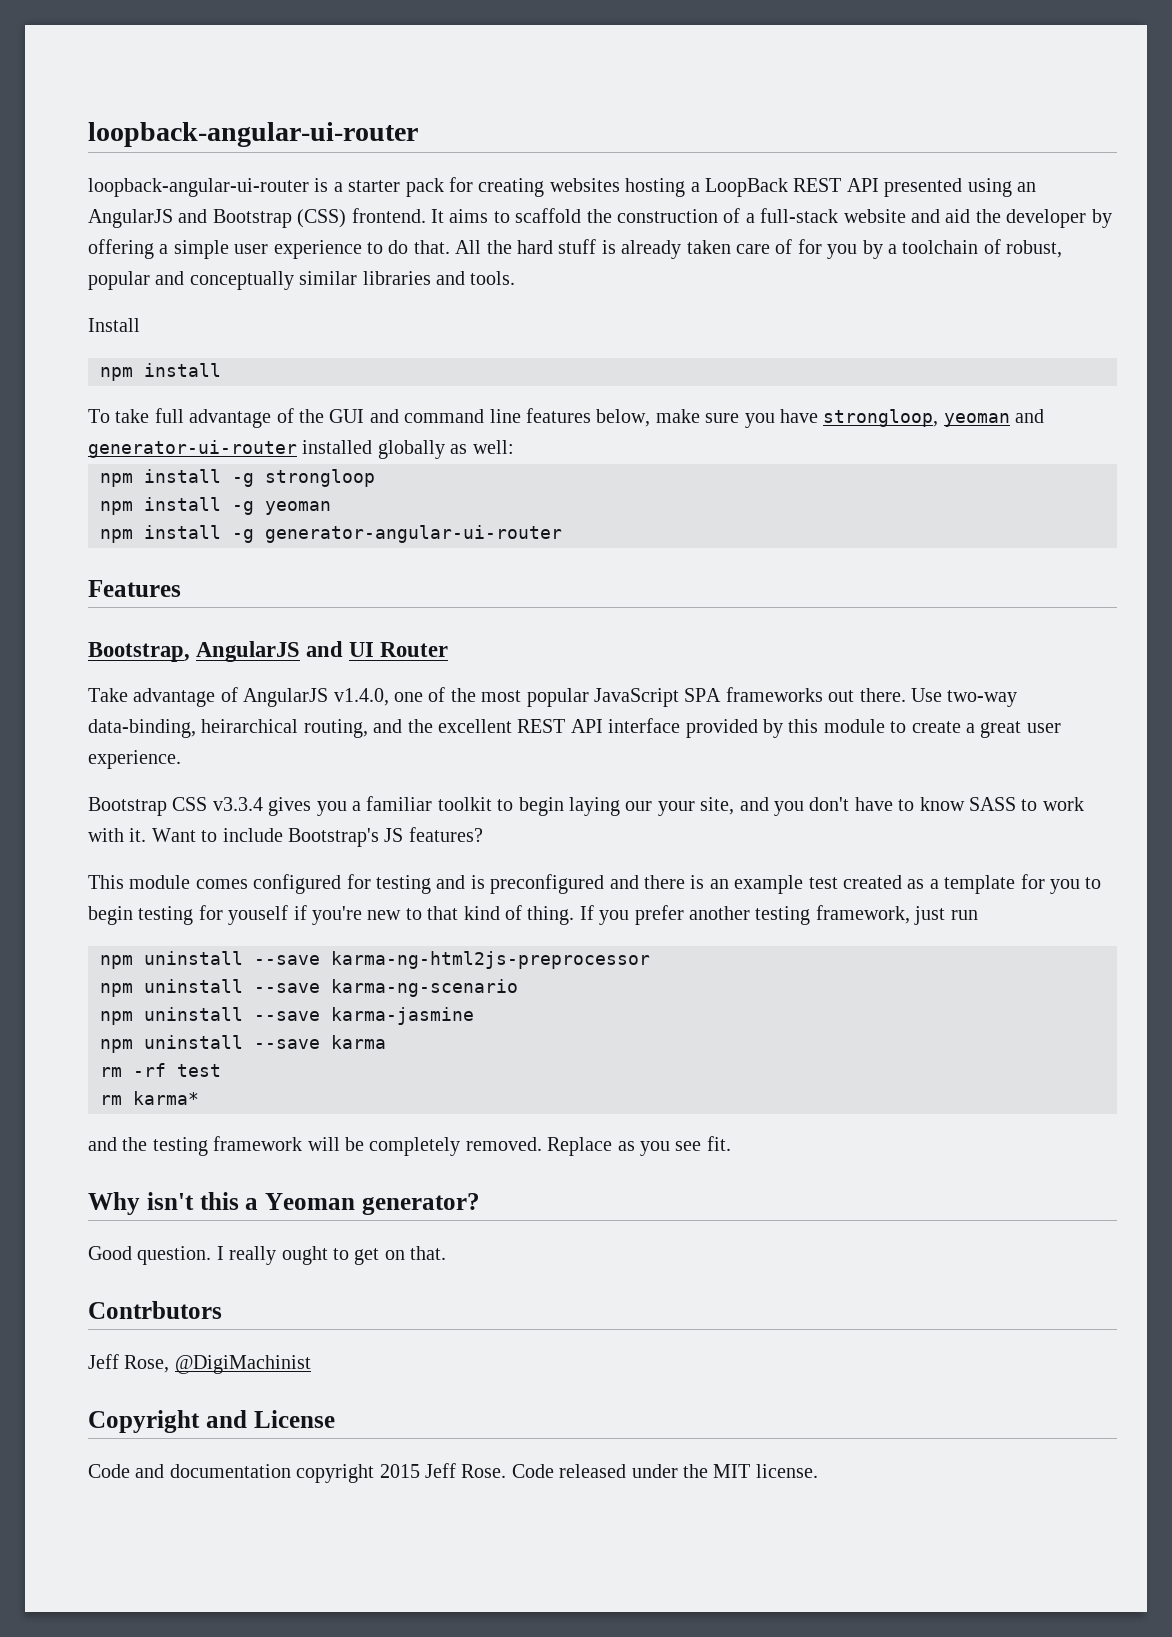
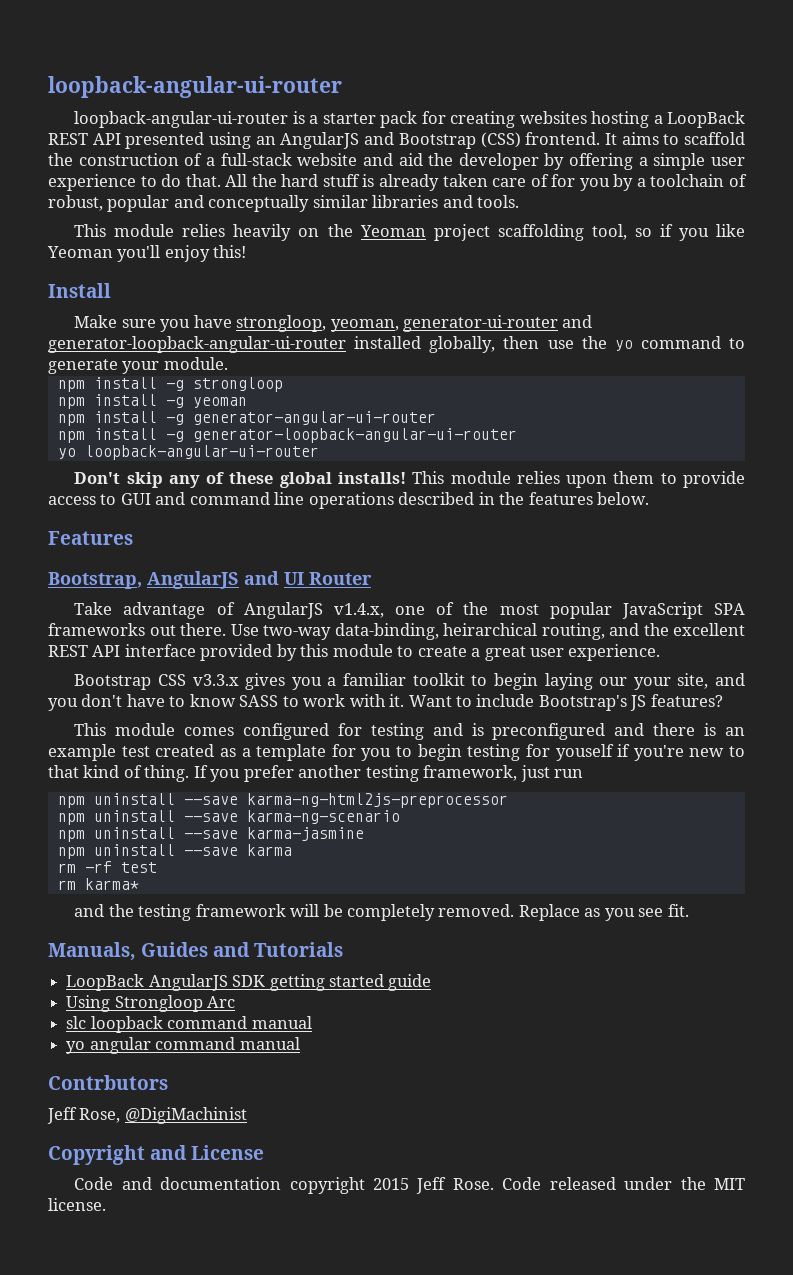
[88,318,140,332] [100,363,221,381] [88,408,1045,428] [88,440,514,459] Install // npm install // To take full advantage of the GUI and command line features below, make sure you have strongloop, yeoman and generator-ui-router installed globally as well: -> [74,224,745,241] [47,245,247,262] [48,283,111,298] [74,315,593,332] [48,336,745,353] [48,357,228,374] This module relies heavily on the Yeoman project scaffolding tool, so if you like Yeoman you'll enjoy this! // Install // Make sure you have strongloop, yeoman, generator-ui-router and generator-loopback-angular-ui-router installed globally, then use the yo command to generate your module.
(562, 534) none -> [57,428,517,443] [57,445,319,460] [74,471,746,488] [48,492,650,509] // npm install -g generator-loopback-angular-ui-router // yo loopback-angular-ui-router // Don't skip any of these global installs! This module relies upon them to provide access to GUI and command line operations described in the features below.
[333,688,389,706] v1.4.0, -> [333,603,384,618] v1.4.x,
[212,797,263,811] v3.3.4 -> [192,674,239,686] v3.3.x
[88,1192,480,1215] [88,1246,447,1265] Why isn't this a Yeoman generator? // Good question. I really ought to get on that. -> [48,942,344,961] [66,974,432,991] [66,995,236,1012] [66,1016,312,1033] [66,1037,300,1054] Manuals, Guides and Tutorials // LoopBack AngularJS SDK getting started guide // Using Strongloop Arc // slc loopback command manual // yo angular command manual

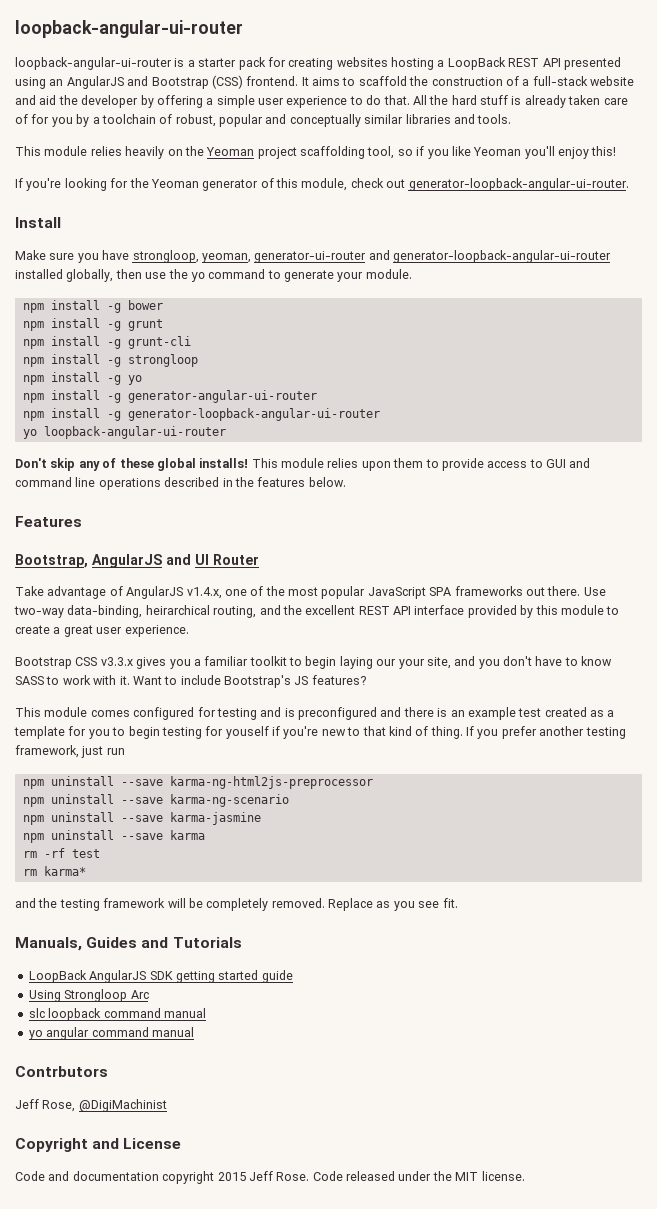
(247, 251) none -> [15,178,629,191] // If you're looking for the Yeoman generator of this module, check out generator-loopback-angular-ui-router.
(228, 363) none -> [22,300,163,313] [22,318,163,331] [22,336,191,349] // npm install -g bower // npm install -g grunt // npm install -g grunt-cli
[192,397,247,408] yeoman -> [127,375,142,385] yo

